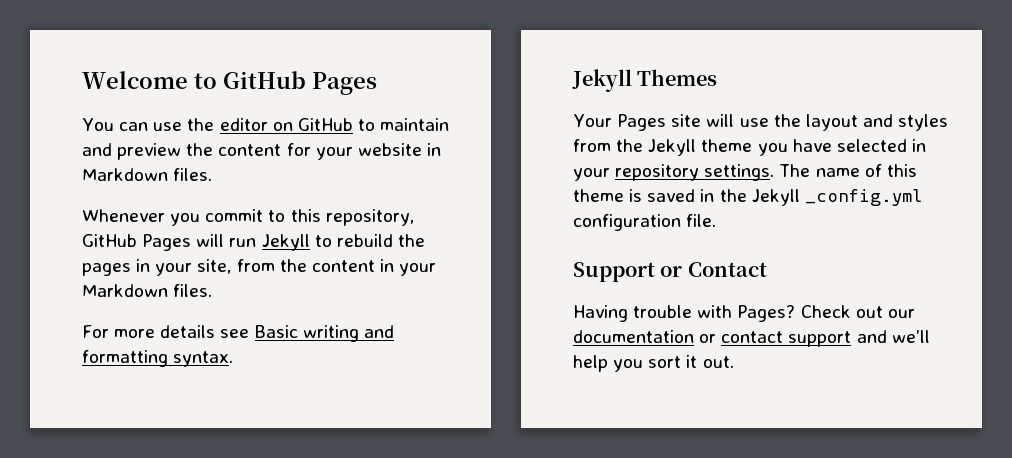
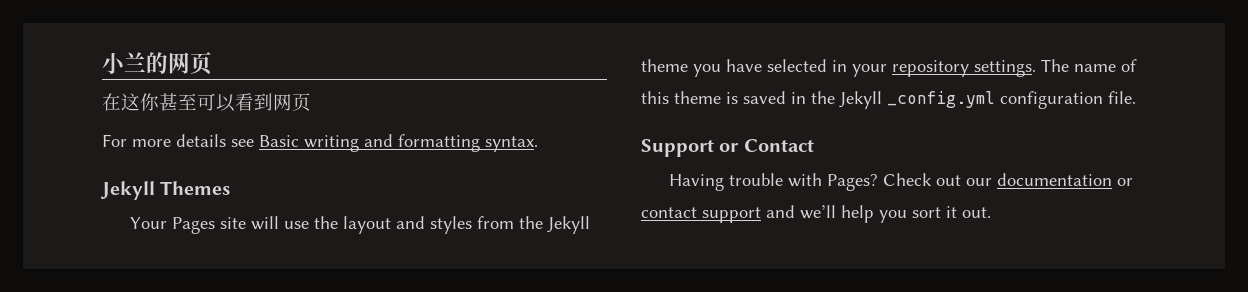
[82,71,377,95] [82,118,450,131] [82,143,441,160] [82,168,213,181] [82,209,414,226] [82,234,425,251] [82,259,437,276] [82,284,213,297] Welcome to GitHub Pages // You can use the editor on GitHub to maintain and preview the content for your website in Markdown files. // Whenever you commit to this repository, GitHub Pages will run Jekyll to rebuild the pages in your site, from the content in your Markdown files. -> [102,52,212,75] [102,93,311,112] 小兰的网页 // 在这你甚至可以看到网页

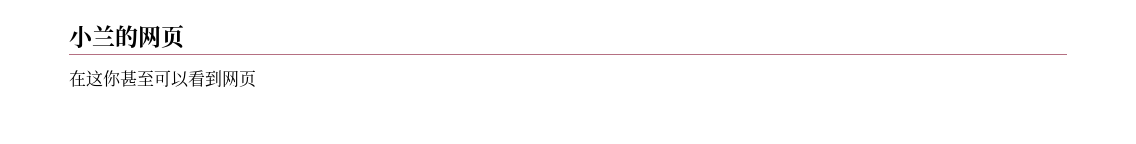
[102,134,538,152] [100,181,231,200] [130,216,591,234] [641,59,1137,77] [641,91,1136,109] [641,139,814,157] [669,173,1134,191] [641,205,991,223] // For more details see Basic writing and formatting syntax. // Jekyll Themes // Your Pages site will use the layout and styles from the Jekyll theme you have selected in your repository settings. The name of this theme is saved in the Jekyll _config.yml configuration file. // Support or Contact // Having trouble with Pages? Check out our documentation or contact support and we’ll help you sort it out. -> (256, 79) none

